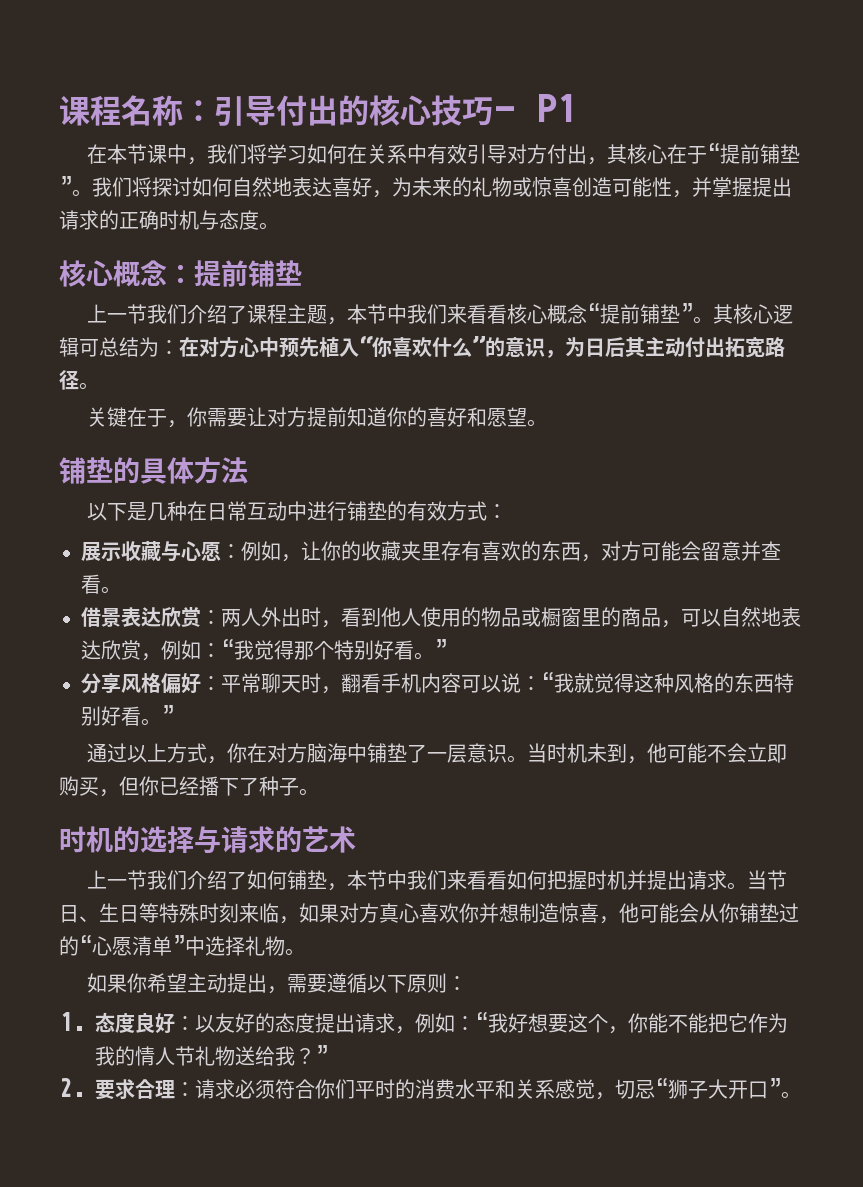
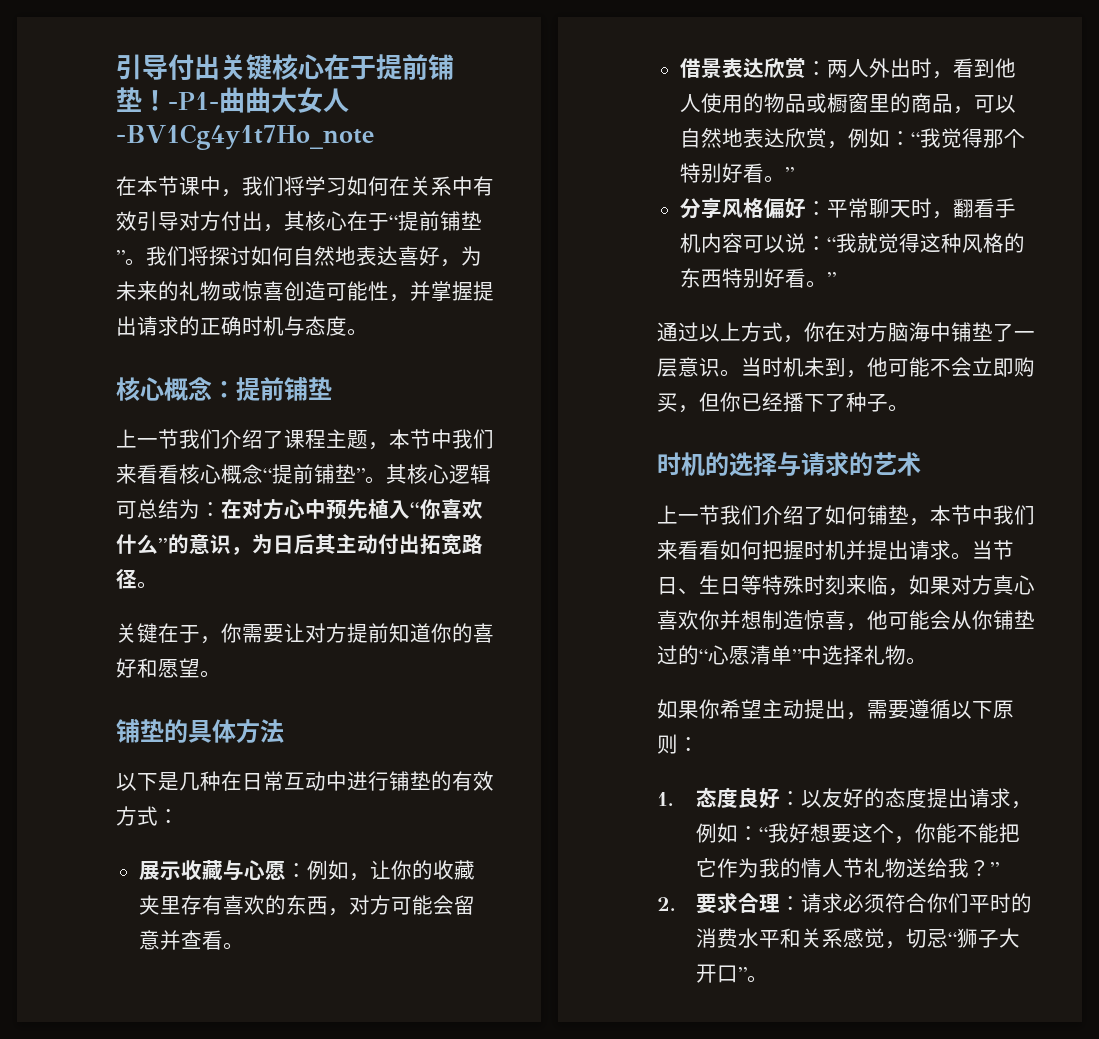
[59,94,577,126] 课程名称：引导付出的核心技巧- P1 -> [116,54,454,81] [116,87,349,113] [116,124,374,150] 引导付出关键核心在于提前铺垫！-P1-曲曲大女人-BV1Cg4y1t7Ho_note

